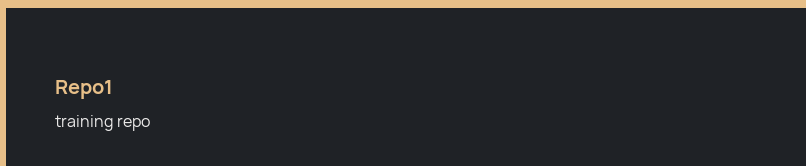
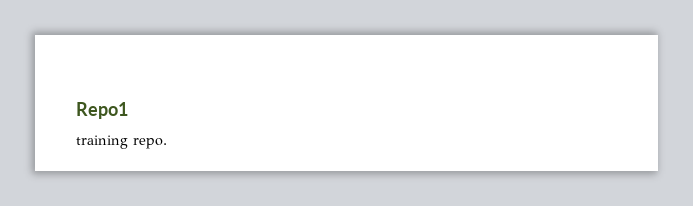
[117,117,151,131] repo -> [133,138,167,149] repo.

